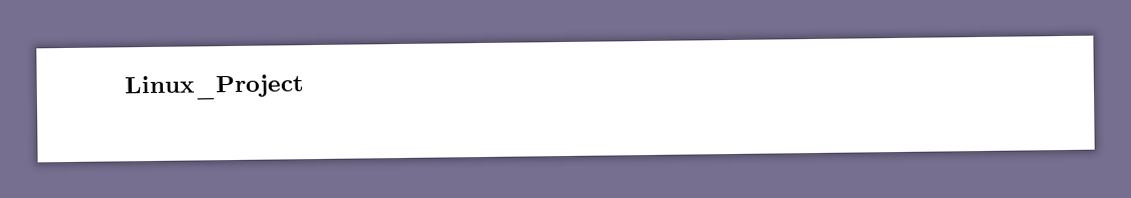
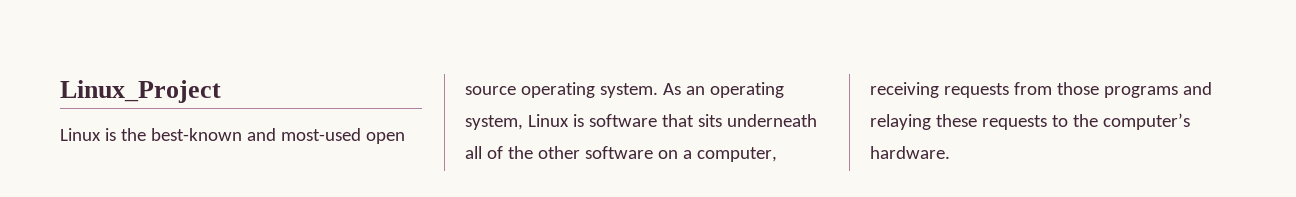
(304, 87) none -> [60,128,405,144] [465,82,784,98] [465,114,817,130] [465,146,777,162] [870,82,1212,98] [870,113,1190,130] [870,146,950,159] // Linux is the best-known and most-used open source operating system. As an operating system, Linux is software that sits underneath all of the other software on a computer, receiving requests from those programs and relaying these requests to the computer’s hardware.

